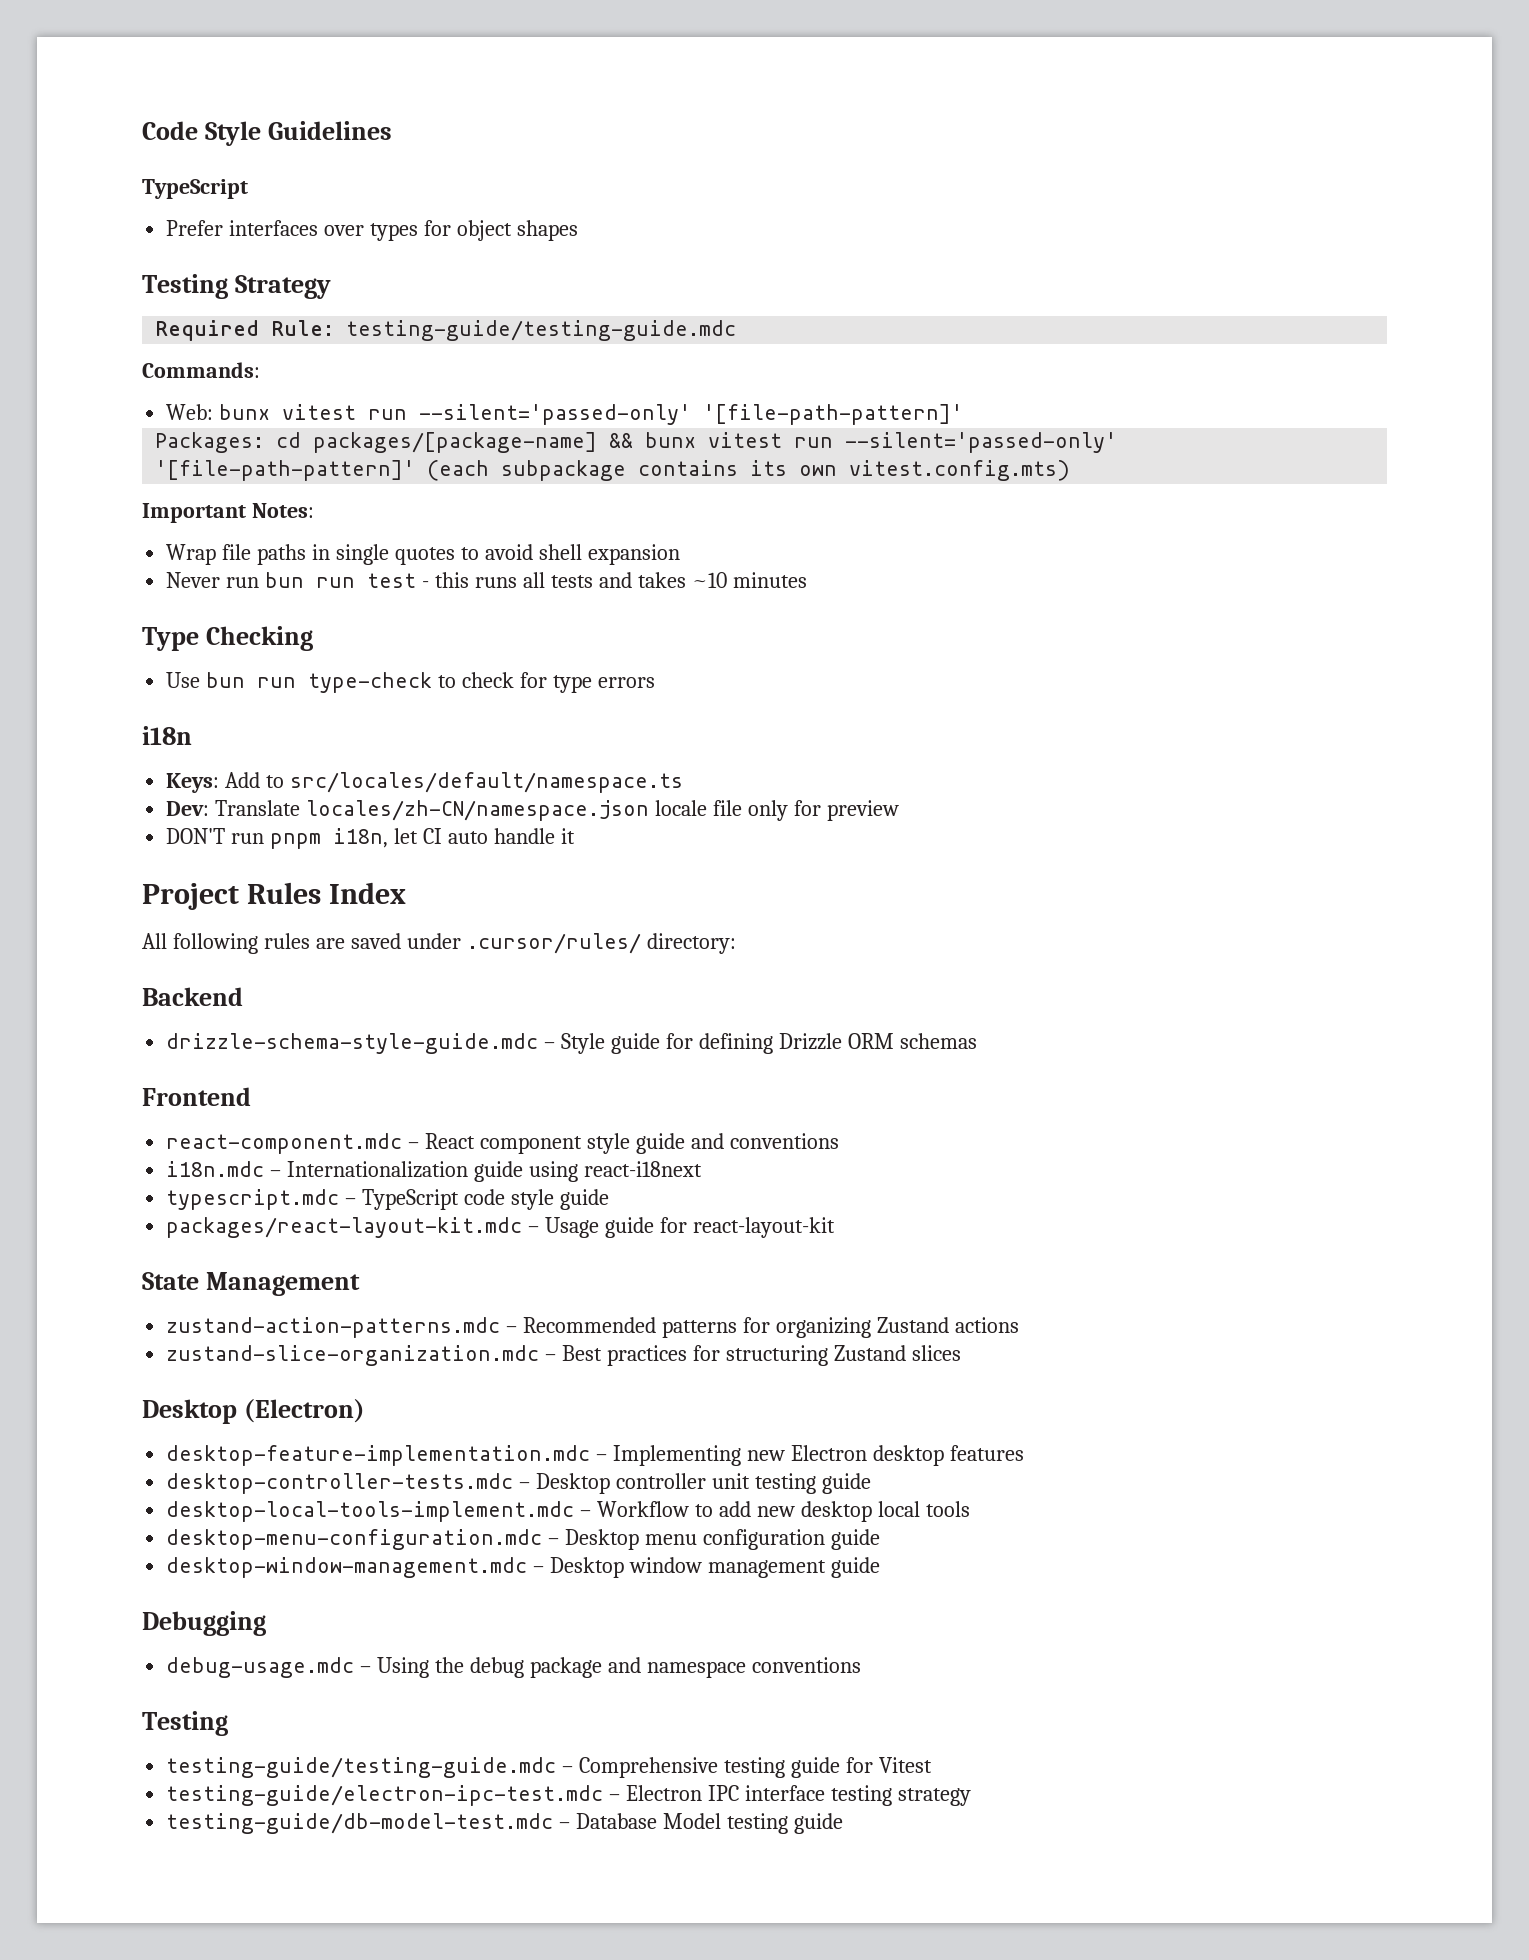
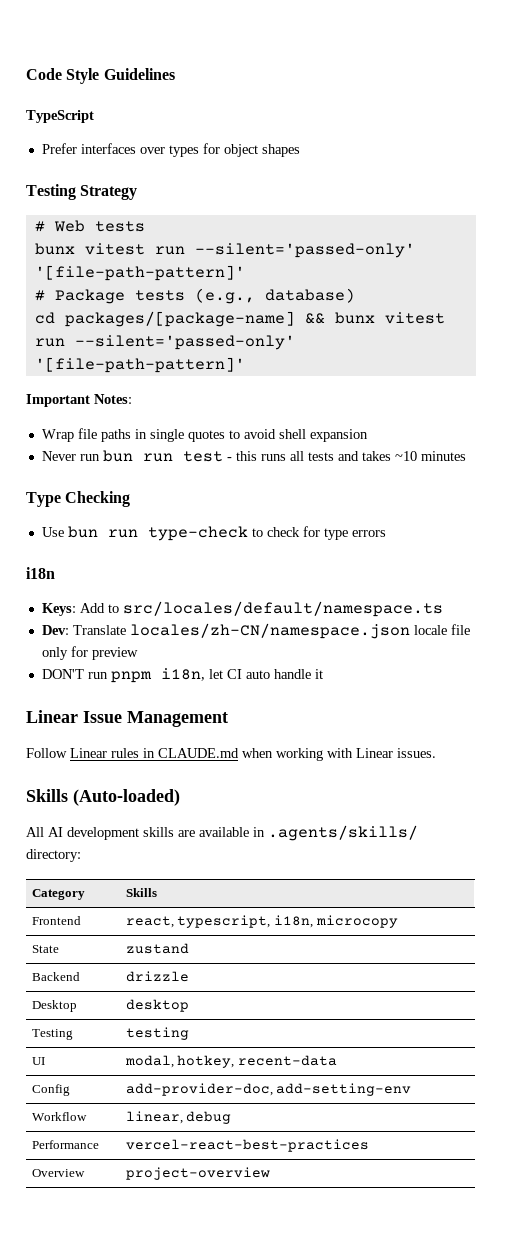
[155,320,737,341] [142,362,260,378] [166,404,964,425] [155,432,265,453] Required Rule: testing-guide/testing-guide.mdc // Commands: // Web: bunx vitest run --silent='passed-only' '[file-path-pattern]' // Packages: -> [34,220,145,232] [34,243,415,258] [34,265,245,281] [34,288,355,304] # Web tests // bunx vitest run --silent='passed-only' '[file-path-pattern]' // # Package tests (e.g., database) //
[427,460,1071,481] (each subpackage contains its own vitest.config.mts) -> (245, 365) none
[142,882,406,910] [142,933,736,954] [142,987,243,1006] [166,1033,977,1054] [142,1087,251,1106] [166,1133,839,1154] [166,1161,702,1182] [166,1189,609,1210] [166,1217,835,1238] [142,1272,360,1296] [166,1317,1019,1338] [166,1345,961,1366] [142,1399,365,1424] [166,1445,1024,1466] [166,1473,871,1494] [166,1501,970,1522] [166,1529,880,1550] [166,1557,880,1578] [142,1611,266,1636] [166,1657,861,1678] [142,1711,228,1736] [166,1757,932,1778] [166,1785,971,1806] [166,1813,843,1834] Project Rules Index // All following rules are saved under .cursor/rules/ directory: // Backend // drizzle-schema-style-guide.mdc – Style guide for defining Drizzle ORM schemas // Frontend // react-component.mdc – React component style guide and conventions // i18n.mdc – Internationalization guide using react-i18next // typescript.mdc – TypeScript code style guide // packages/react-layout-kit.mdc – Usage guide for react-layout-kit // State Management // zustand-action-patterns.mdc – Recommended patterns for organizing Zustand actions // zustand-slice-organization.mdc – Best practices for structuring Zustand slices // Desktop (Electron) // desktop-feature-implementation.mdc – Implementing new Electron desktop features // desktop-controller-tests.mdc – Desktop controller unit testing guide // desktop-local-tools-implement.mdc – Workflow to add new desktop local tools // desktop-menu-configuration.mdc – Desktop menu configuration guide // desktop-window-management.mdc – Desktop window management guide // Debugging // debug-usage.mdc – Using the debug package and namespace conventions // Testing // testing-guide/testing-guide.mdc – Comprehensive testing guide for Vitest // testing-guide/electron-ipc-test.mdc – Electron IPC interface testing strategy // testing-guide/db-model-test.mdc – Database Model testing guide -> [26,710,228,727] [26,748,436,761] [26,789,180,806] [26,825,418,841] [26,849,81,862] [31,889,85,900] [125,888,157,897] [31,916,81,925] [125,915,398,928] [31,945,59,953] [125,943,189,954] [31,972,80,981] [125,971,189,982] [31,1000,77,1012] [125,999,189,1012] [31,1029,73,1040] [125,1027,189,1040] [31,1057,45,1065] [124,1055,337,1068] [31,1084,70,1096] [125,1083,412,1096] [31,1112,87,1121] [125,1111,232,1124] [31,1140,99,1149] [125,1139,369,1152] [31,1169,85,1177] [125,1167,270,1180] Linear Issue Management // Follow Linear rules in CLAUDE.md when working with Linear issues. // Skills (Auto-loaded) // All AI development skills are available in .agents/skills/ directory: // Category | Skills // Frontend | react, typescript, i18n, microcopy // State | zustand // Backend | drizzle // Desktop | desktop // Testing | testing // UI | modal, hotkey, recent-data // Config | add-provider-doc, add-setting-env // Workflow | linear, debug // Performance | vercel-react-best-practices // Overview | project-overview

